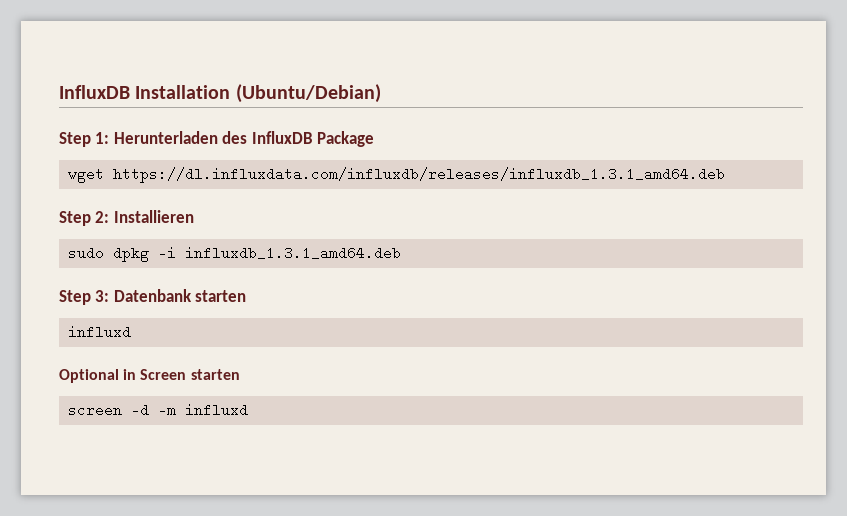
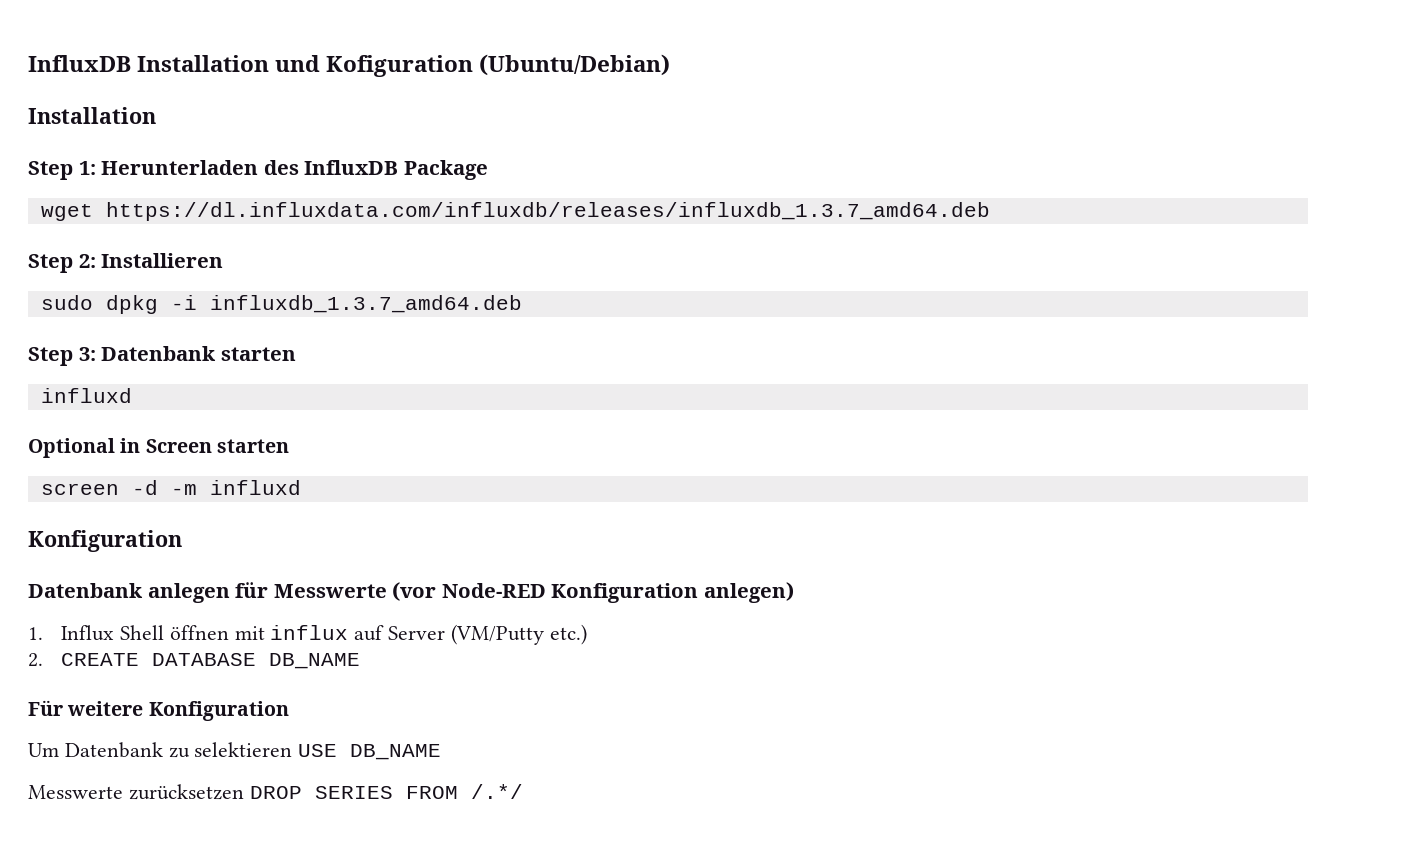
(231, 92) none -> [275,55,474,77] und Kofiguration
(381, 93) none -> [28,107,156,124] // Installation
[113,167,726,183] https://dl.influxdata.com/influxdb/releases/influxdb_1.3.1_amd64.deb -> [105,202,990,221] https://dl.influxdata.com/influxdb/releases/influxdb_1.3.7_amd64.deb
[185,246,402,260] influxdb_1.3.1_amd64.deb -> [209,295,522,313] influxdb_1.3.7_amd64.deb
(249, 410) none -> [28,530,182,552] [28,582,794,603] [28,624,587,645] [28,653,361,669] [28,700,289,721] [28,742,442,760] [28,784,523,800] // Konfiguration // Datenbank anlegen für Messwerte (vor Node-RED Konfiguration anlegen) // 1. Influx Shell öffnen mit influx auf Server (VM/Putty etc.) // 2. CREATE DATABASE DB_NAME // Für weitere Konfiguration // Um Datenbank zu selektieren USE DB_NAME // Messwerte zurücksetzen DROP SERIES FROM /.*/

